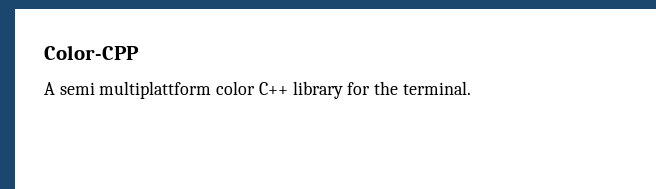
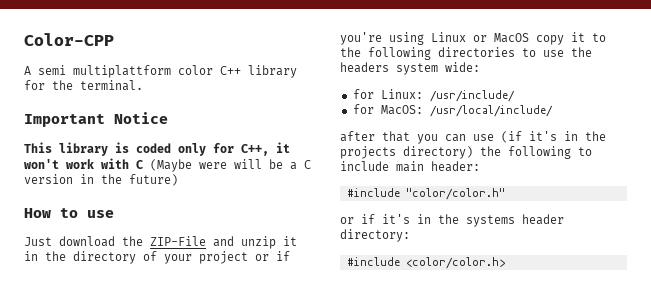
(471, 88) none -> [24,112,168,127] [24,142,290,156] [24,158,311,172] [24,174,178,186] [24,208,114,218] [24,236,297,249] [24,251,290,264] [340,32,606,45] [340,47,592,60] [340,62,480,75] [352,89,515,102] [352,104,553,117] [340,131,606,144] [340,146,592,159] [340,161,480,172] [346,188,505,200] [340,214,564,227] [340,229,410,242] [346,257,505,269] // Important Notice // This library is coded only for C++, it won't work with C (Maybe were will be a C version in the future) // How to use // Just download the ZIP-File and unzip it in the directory of your project or if you're using Linux or MacOS copy it to the following directories to use the headers system wide: // for Linux: /usr/include/ // for MacOS: /usr/local/include/ // after that you can use (if it's in the projects directory) the following to include main header: // #include "color/color.h" // or if it's in the systems header directory: // #include <color/color.h>

